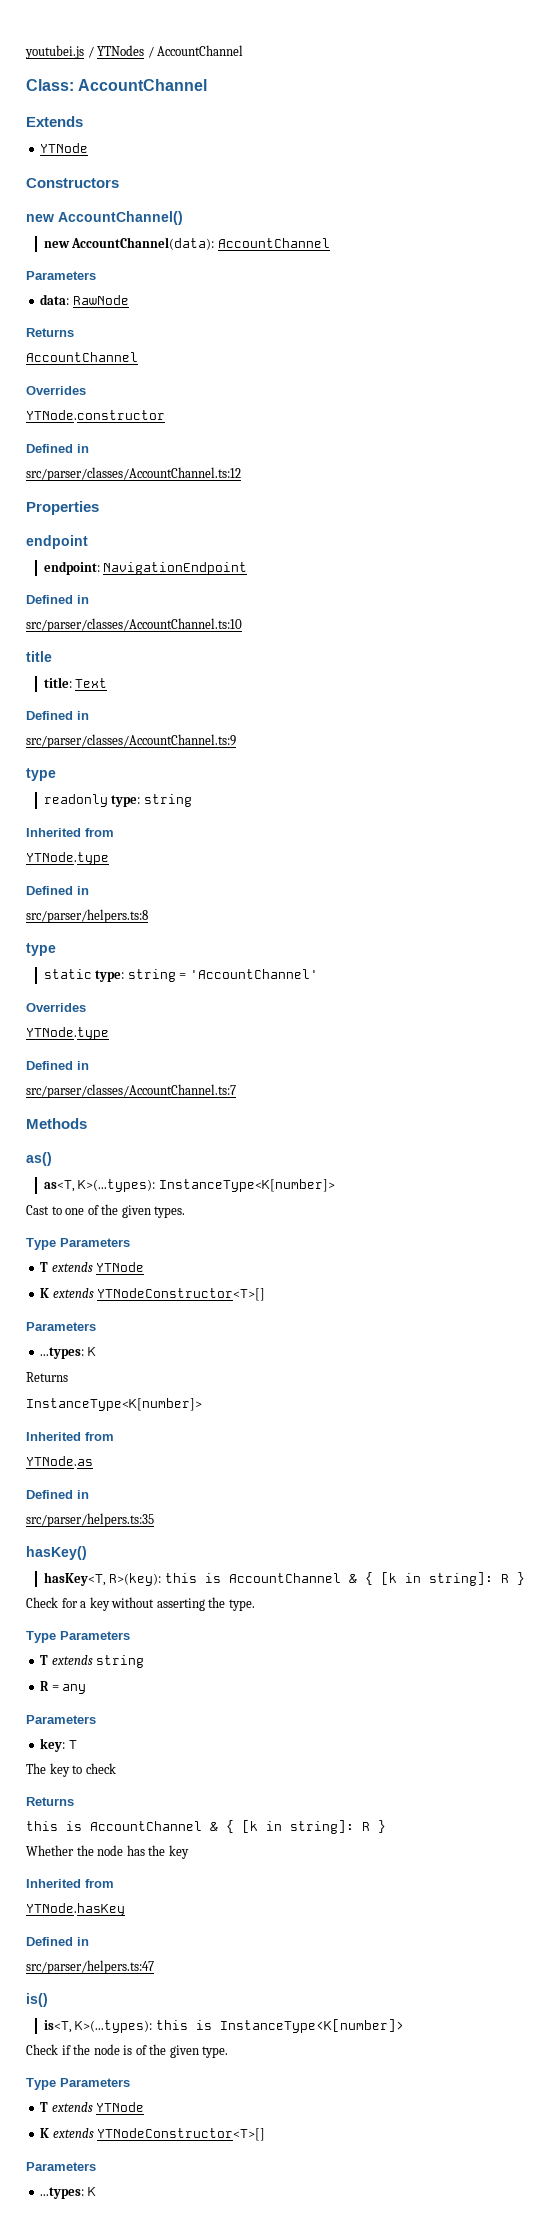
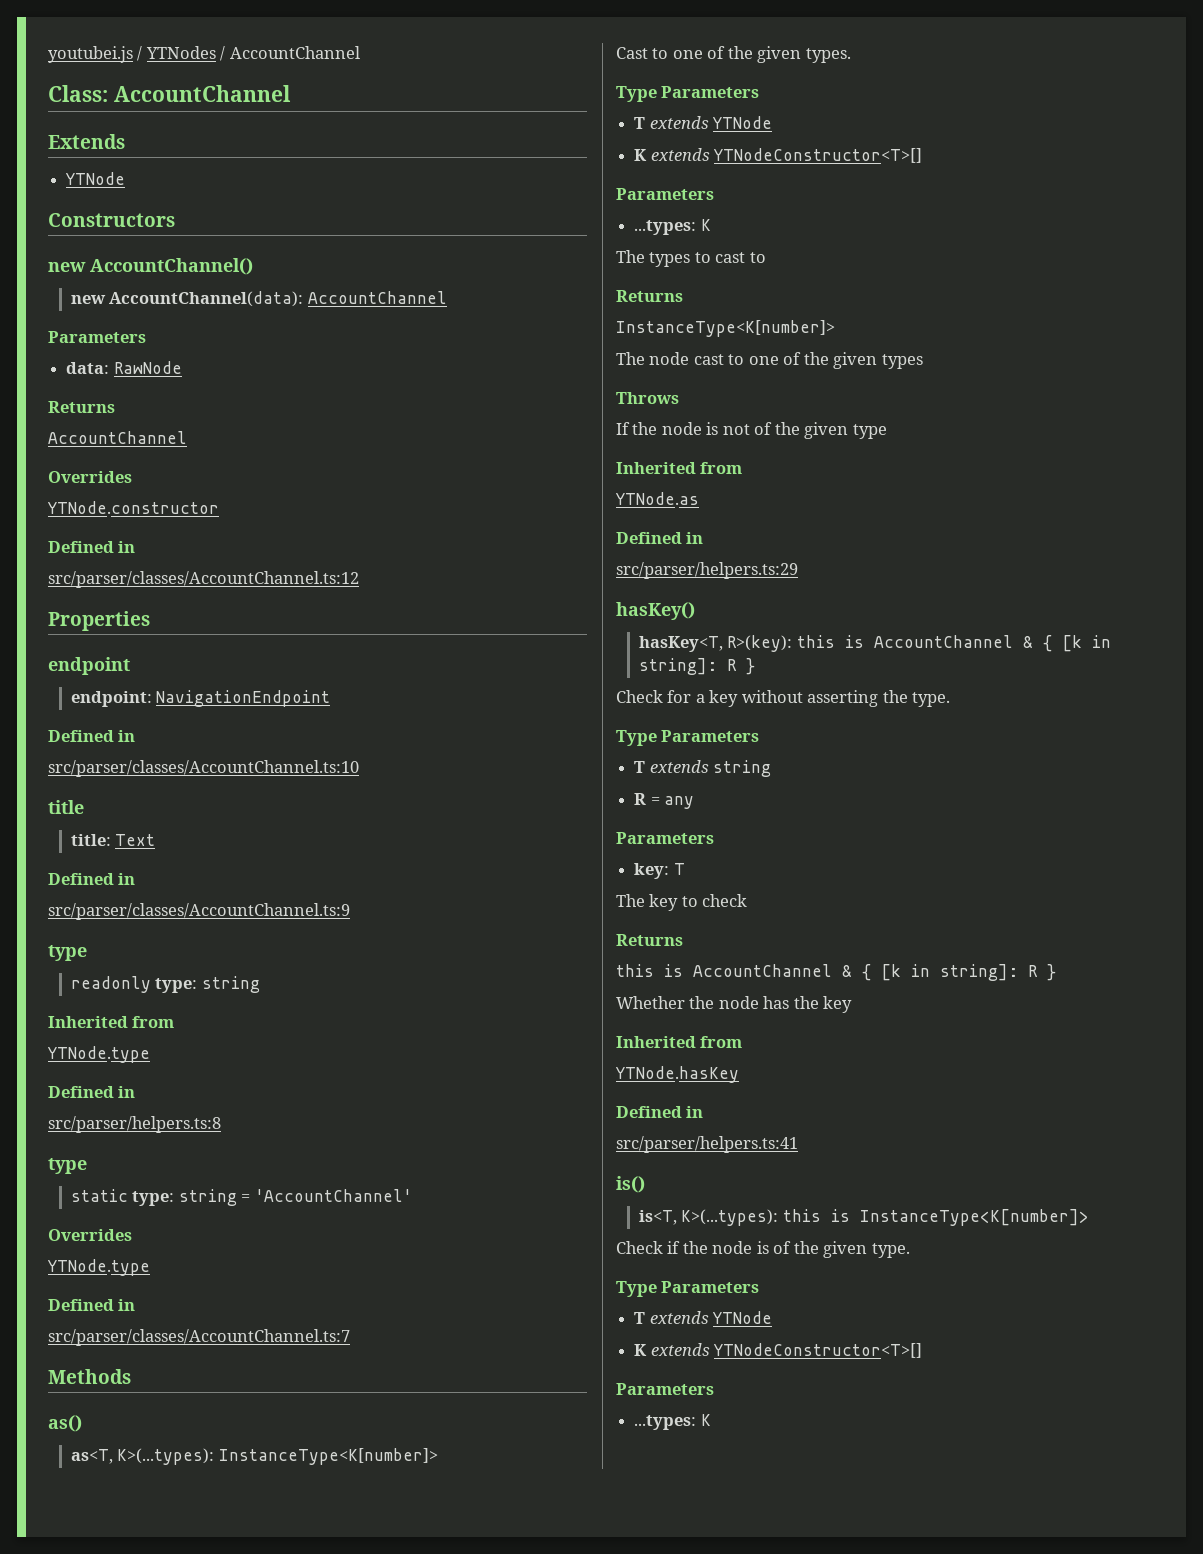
[26,1372,68,1382] [26,1398,202,1411] Returns // InstanceType<K[number]> -> [616,250,766,267] [616,290,683,302] [616,320,835,337] [616,352,923,369] [616,392,679,404] [616,422,887,439] The types to cast to // Returns // InstanceType<K[number]> // The node cast to one of the given types // Throws // If the node is not of the given type
[26,1513,154,1527] src/parser/helpers.ts:35 -> [616,562,798,579] src/parser/helpers.ts:29
[26,1960,154,1974] src/parser/helpers.ts:47 -> [616,1136,798,1153] src/parser/helpers.ts:41

